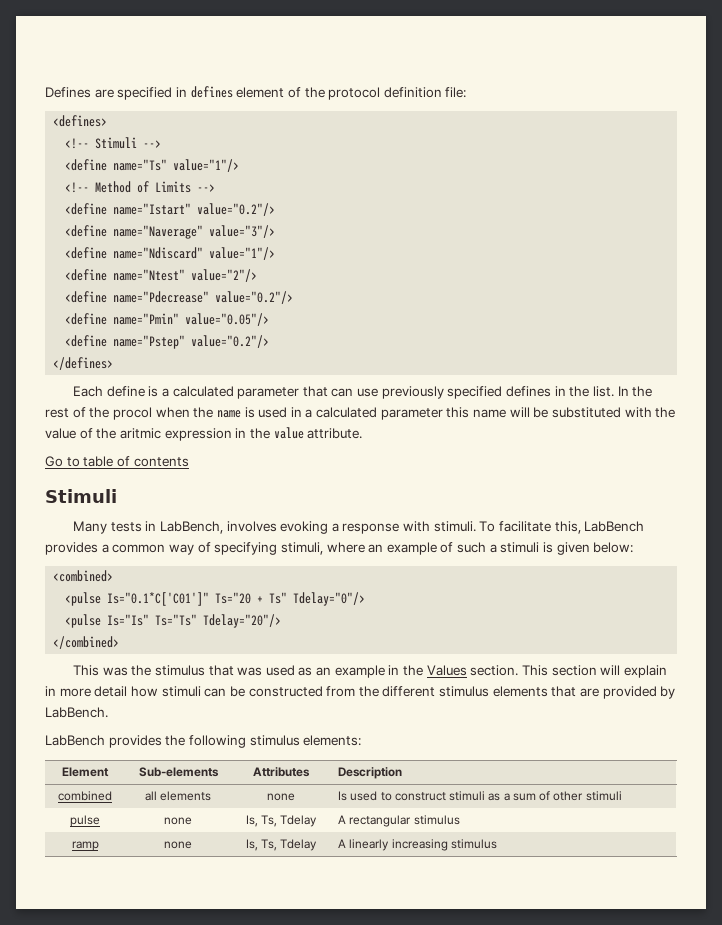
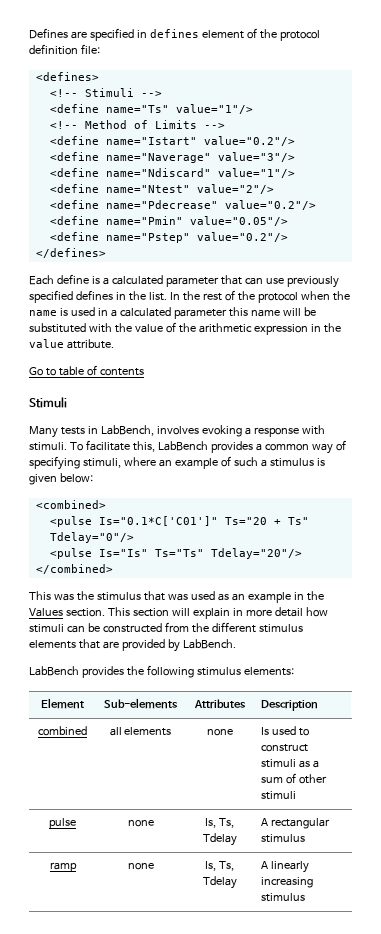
[112,407,152,420] procol -> [257,292,298,303] protocol
[119,428,161,439] aritmic -> [198,323,252,333] arithmetic
[500,542,540,553] stimuli -> [269,458,314,467] stimulus

